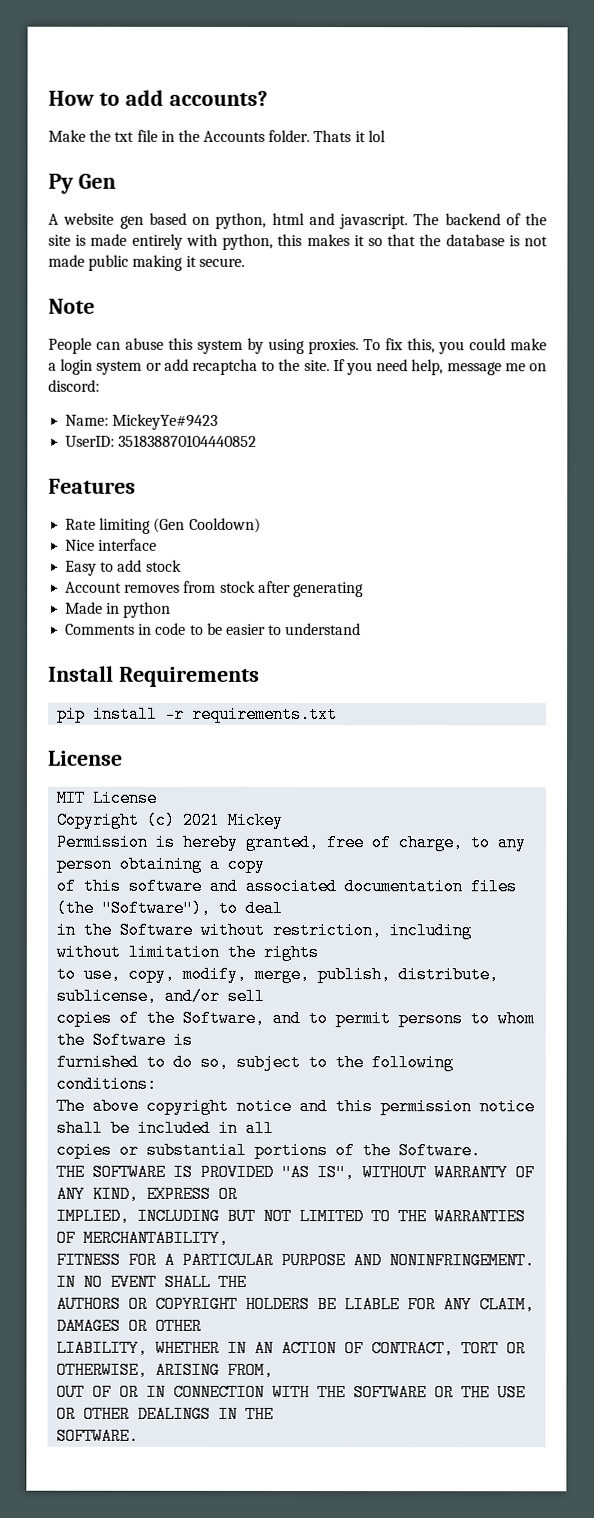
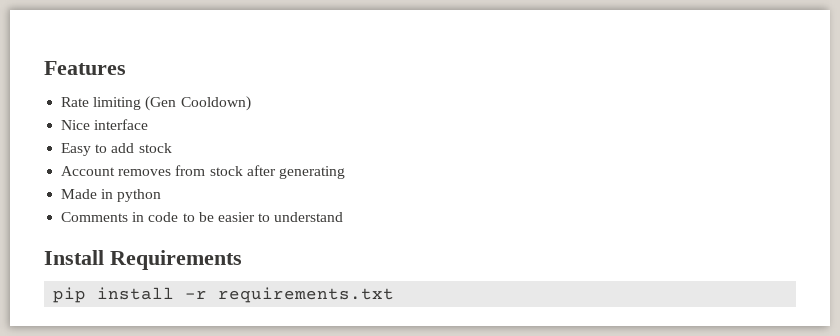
[48,89,268,106] [48,129,386,143] [48,173,116,194] [48,212,547,230] [48,233,548,250] [48,254,245,271] [48,298,95,314] [48,337,547,355] [48,358,547,376] [48,379,100,392] [65,413,219,430] [65,434,258,447] How to add accounts? // Make the txt file in the Accounts folder. Thats it lol // Py Gen // A website gen based on python, html and javascript. The backend of the site is made entirely with python, this makes it so that the database is not made public making it secure. // Note // People can abuse this system by using proxies. To fix this, you could make a login system or add recaptcha to the site. If you need help, message me on discord: // Name: MickeyYe#9423 // UserID: 351838870104440852 // -> (44, 68) none
[47,750,123,766] [56,789,158,807] [56,811,284,829] [56,833,527,852] [56,855,266,873] [56,877,518,896] [56,899,284,917] [56,921,473,940] [56,943,320,962] [56,965,500,984] [56,987,266,1005] [56,1009,536,1028] [56,1031,194,1049] [56,1053,455,1072] [56,1075,158,1093] [56,1097,536,1116] [56,1119,275,1137] [56,1141,482,1160] [56,1163,536,1182] [56,1185,239,1203] [56,1207,527,1226] [56,1229,230,1247] [56,1251,536,1270] [56,1273,248,1291] [56,1295,536,1314] [56,1317,203,1335] [56,1339,527,1358] [56,1361,275,1379] [56,1383,527,1402] [56,1405,275,1423] [56,1427,140,1445] // License // MIT License // Copyright (c) 2021 Mickey // Permission is hereby granted, free of charge, to any person obtaining a copy // of this software and associated documentation files (the "Software"), to deal // in the Software without restriction, including without limitation the rights // to use, copy, modify, merge, publish, distribute, sublicense, and/or sell // copies of the Software, and to permit persons to whom the Software is // furnished to do so, subject to the following conditions: // The above copyright notice and this permission notice shall be included in all // copies or substantial portions of the Software. // THE SOFTWARE IS PROVIDED "AS IS", WITHOUT WARRANTY OF ANY KIND, EXPRESS OR // IMPLIED, INCLUDING BUT NOT LIMITED TO THE WARRANTIES OF MERCHANTABILITY, // FITNESS FOR A PARTICULAR PURPOSE AND NONINFRINGEMENT. IN NO EVENT SHALL THE // AUTHORS OR COPYRIGHT HOLDERS BE LIABLE FOR ANY CLAIM, DAMAGES OR OTHER // LIABILITY, WHETHER IN AN ACTION OF CONTRACT, TORT OR OTHERWISE, ARISING FROM, // OUT OF OR IN CONNECTION WITH THE SOFTWARE OR THE USE OR OTHER DEALINGS IN THE // SOFTWARE. -> (395, 295) none

